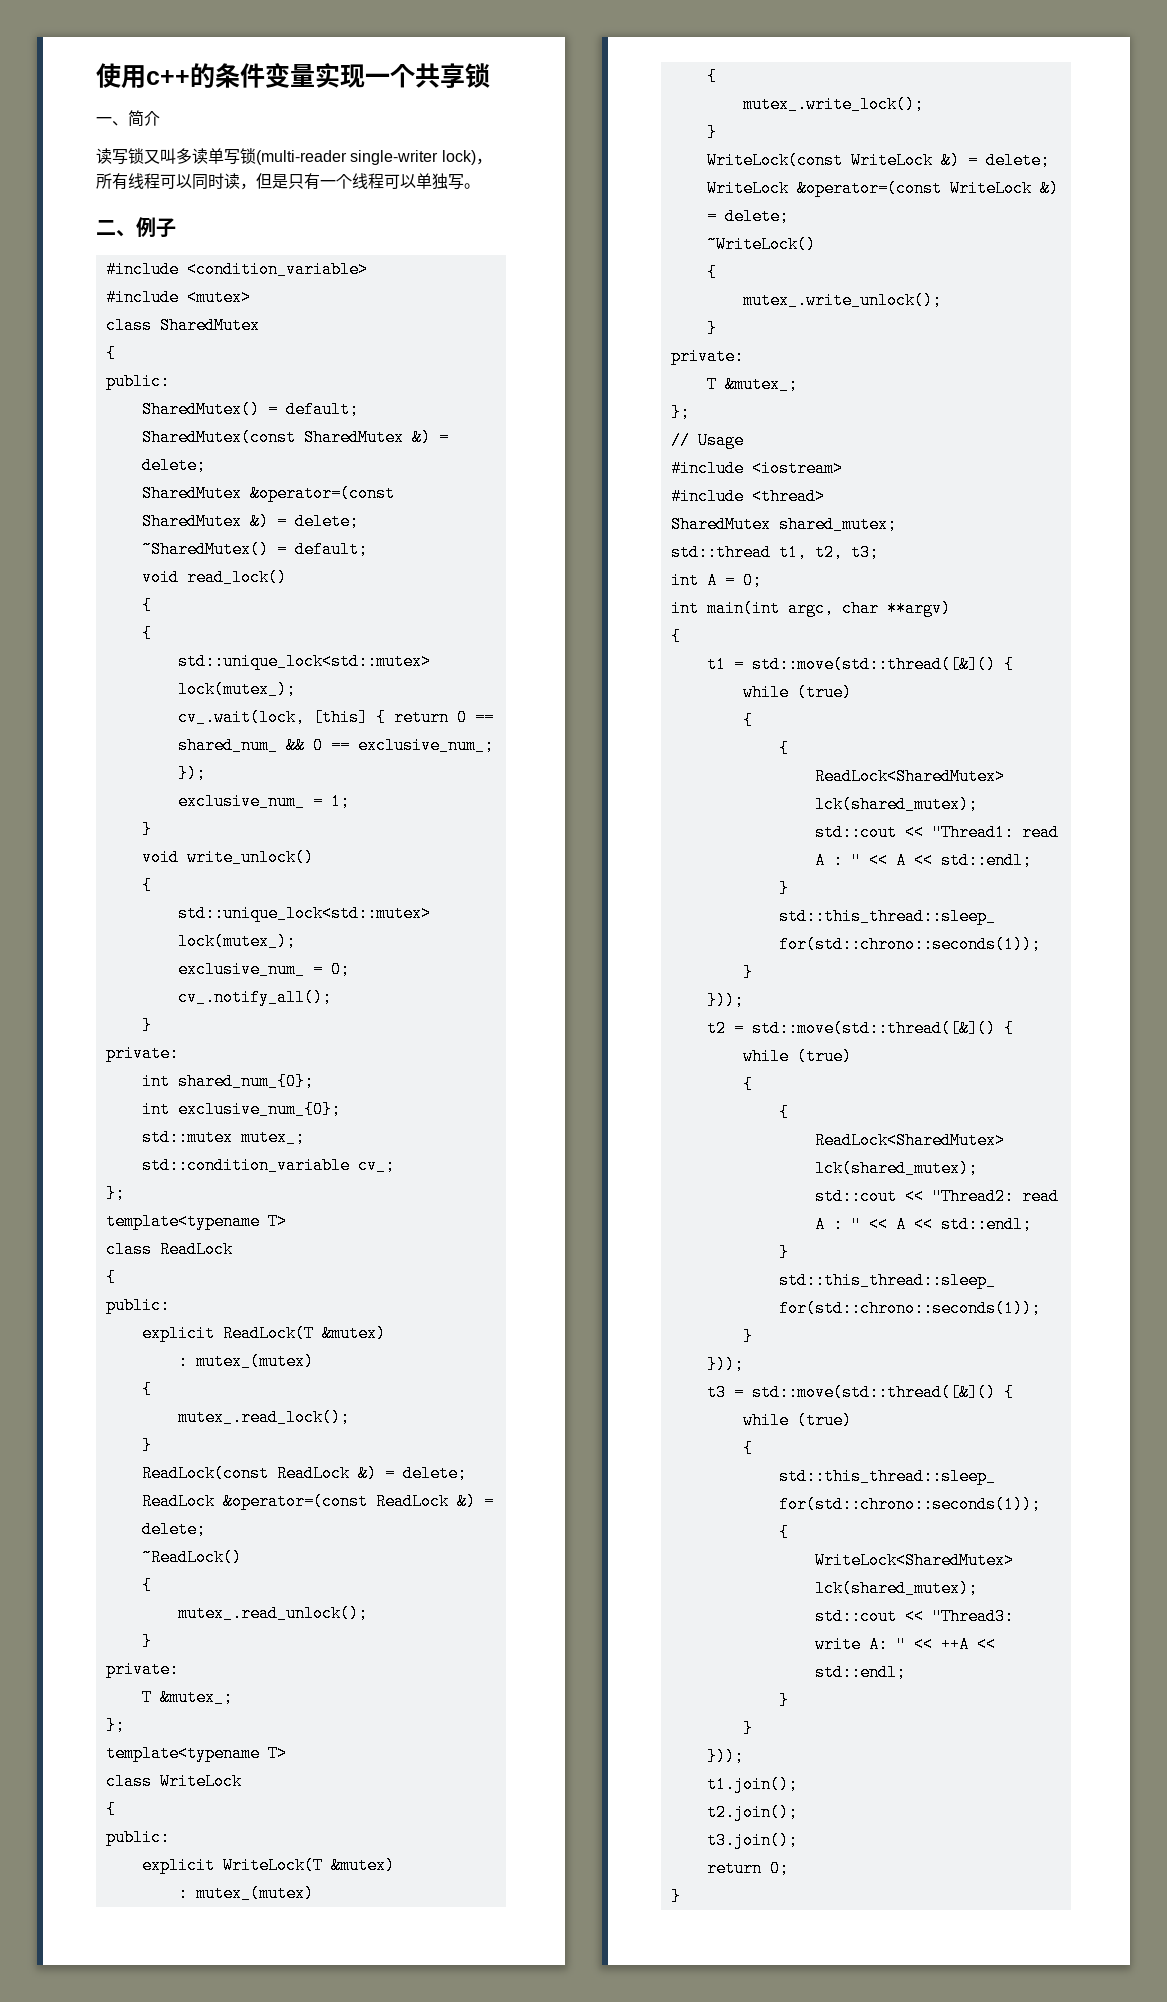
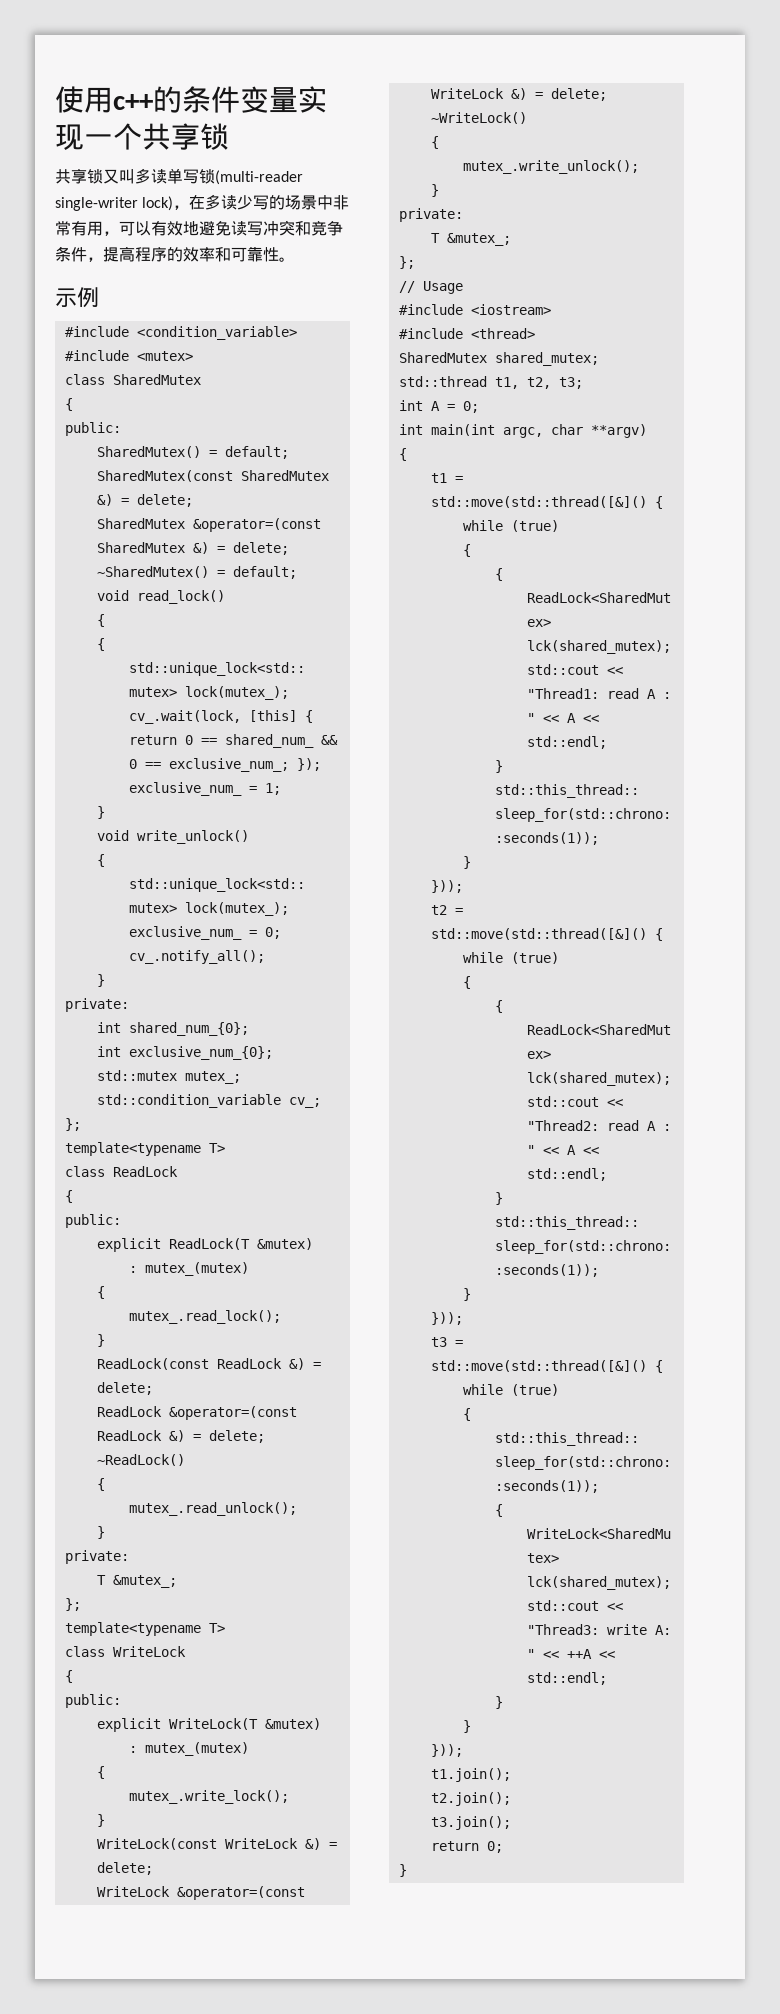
[96,110,160,127] [96,148,128,165] 一、简介 // 读写 -> [55,169,87,184] 共享
[96,173,464,190] 所有线程可以同时读，但是只有一个线程可以单独写 -> [189,194,350,210] [55,220,343,236] [55,246,279,262] 在多读少写的场景中非常有用，可以有效地避免读写冲突和竞争条件，提高程序的效率和可靠性
[96,220,136,237] 二、 -> [55,288,77,307] 示
[156,218,176,238] 子 -> (99, 297) none

